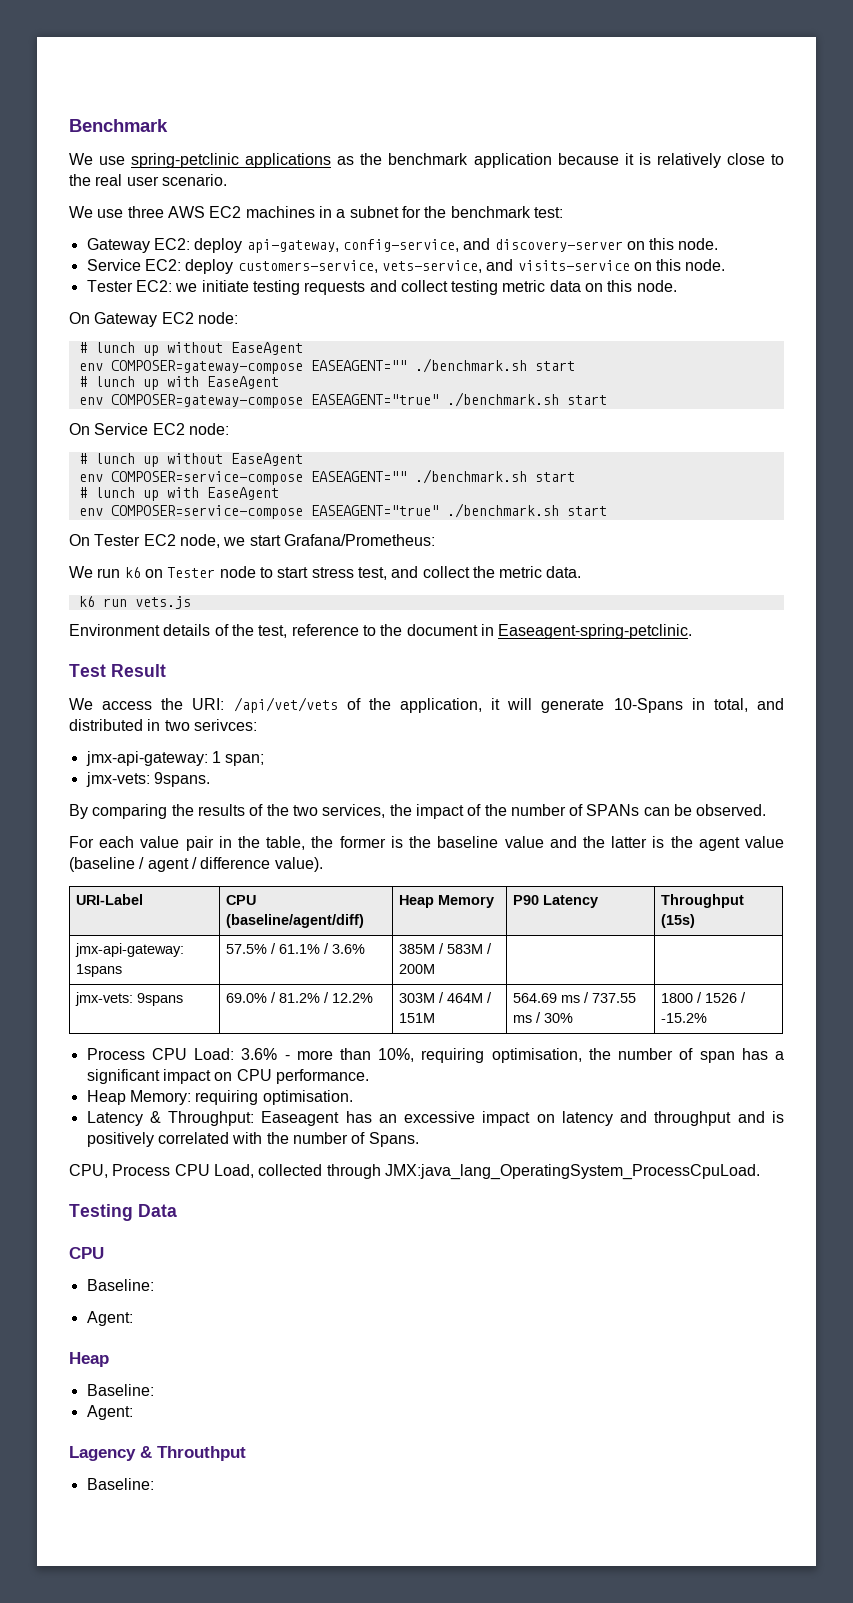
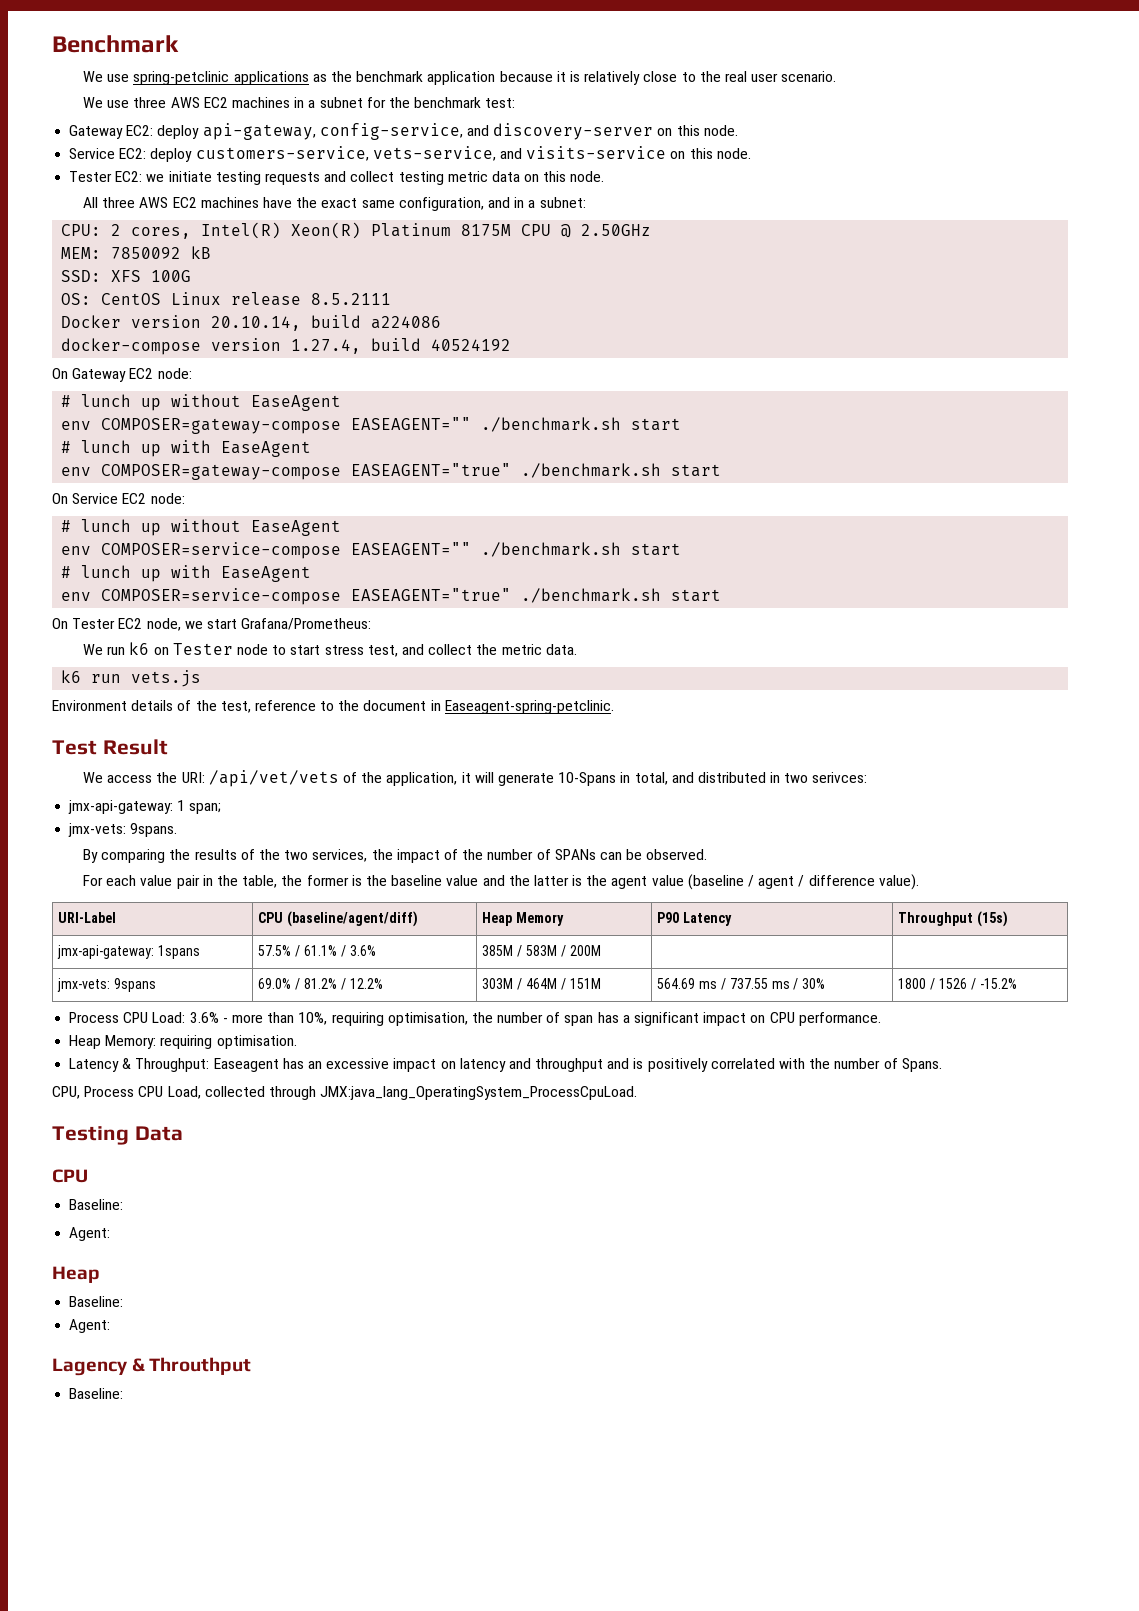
(677, 286) none -> [83,197,586,211] [61,222,652,239] [61,246,212,259] [61,270,192,282] [61,292,392,306] [61,315,442,331] [61,338,512,355] // All three AWS EC2 machines have the exact same configuration, and in a subnet: // CPU: 2 cores, Intel(R) Xeon(R) Platinum 8175M CPU @ 2.50GHz // MEM: 7850092 kB // SSD: XFS 100G // OS: CentOS Linux release 8.5.2111 // Docker version 20.10.14, build a224086 // docker-compose version 1.27.4, build 40524192

